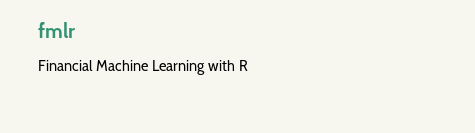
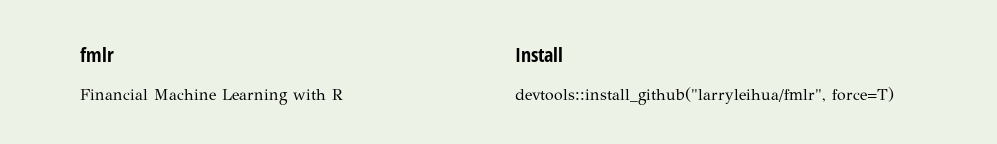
(248, 65) none -> [515,47,563,62] [515,87,894,105] // Install // devtools::install_github("larryleihua/fmlr", force=T)

